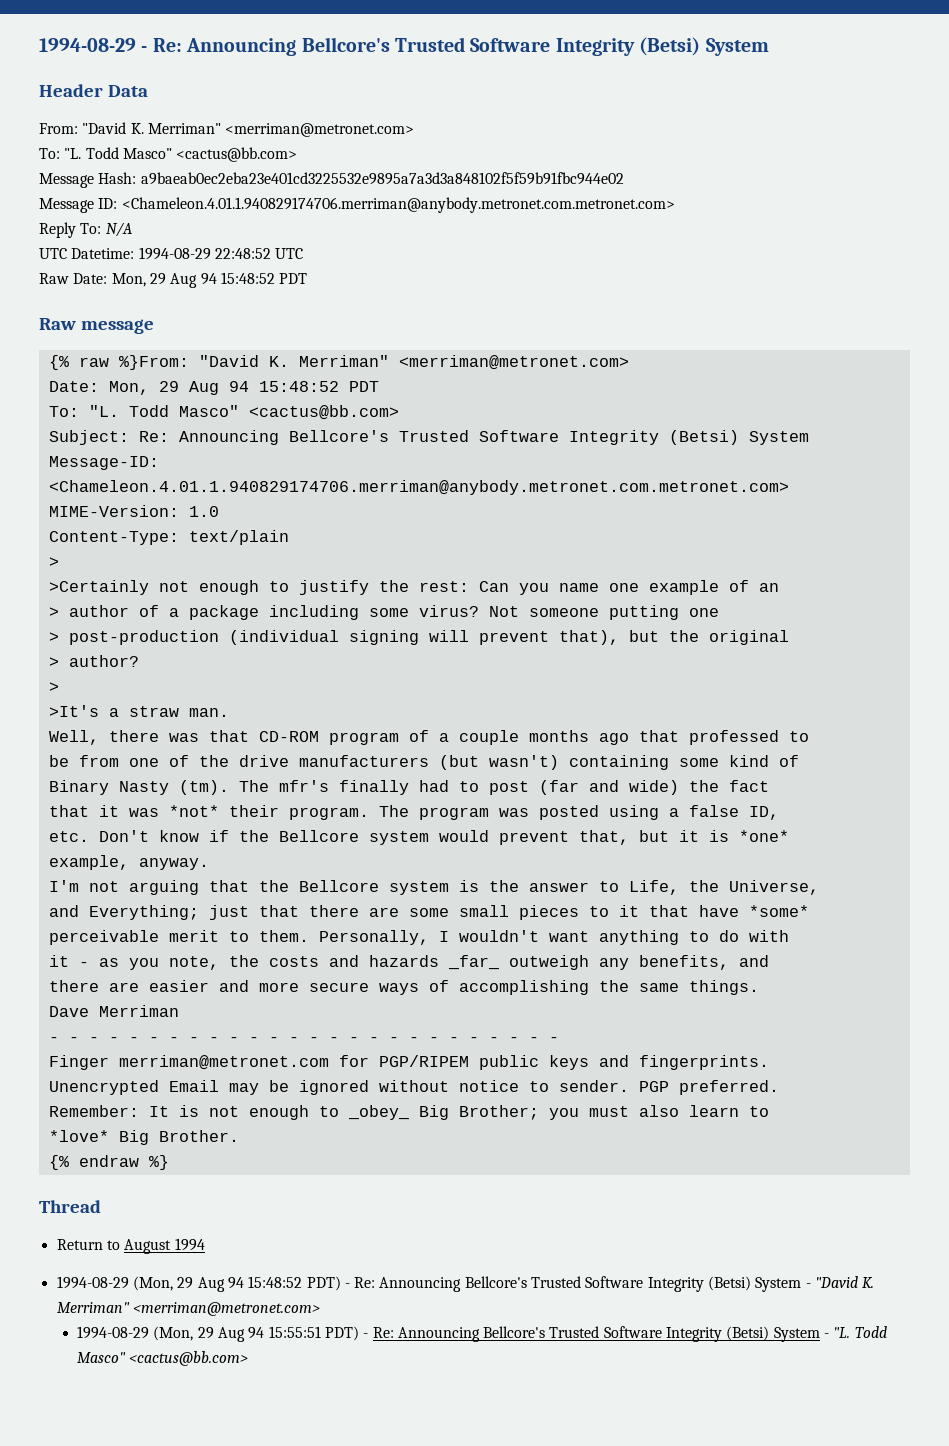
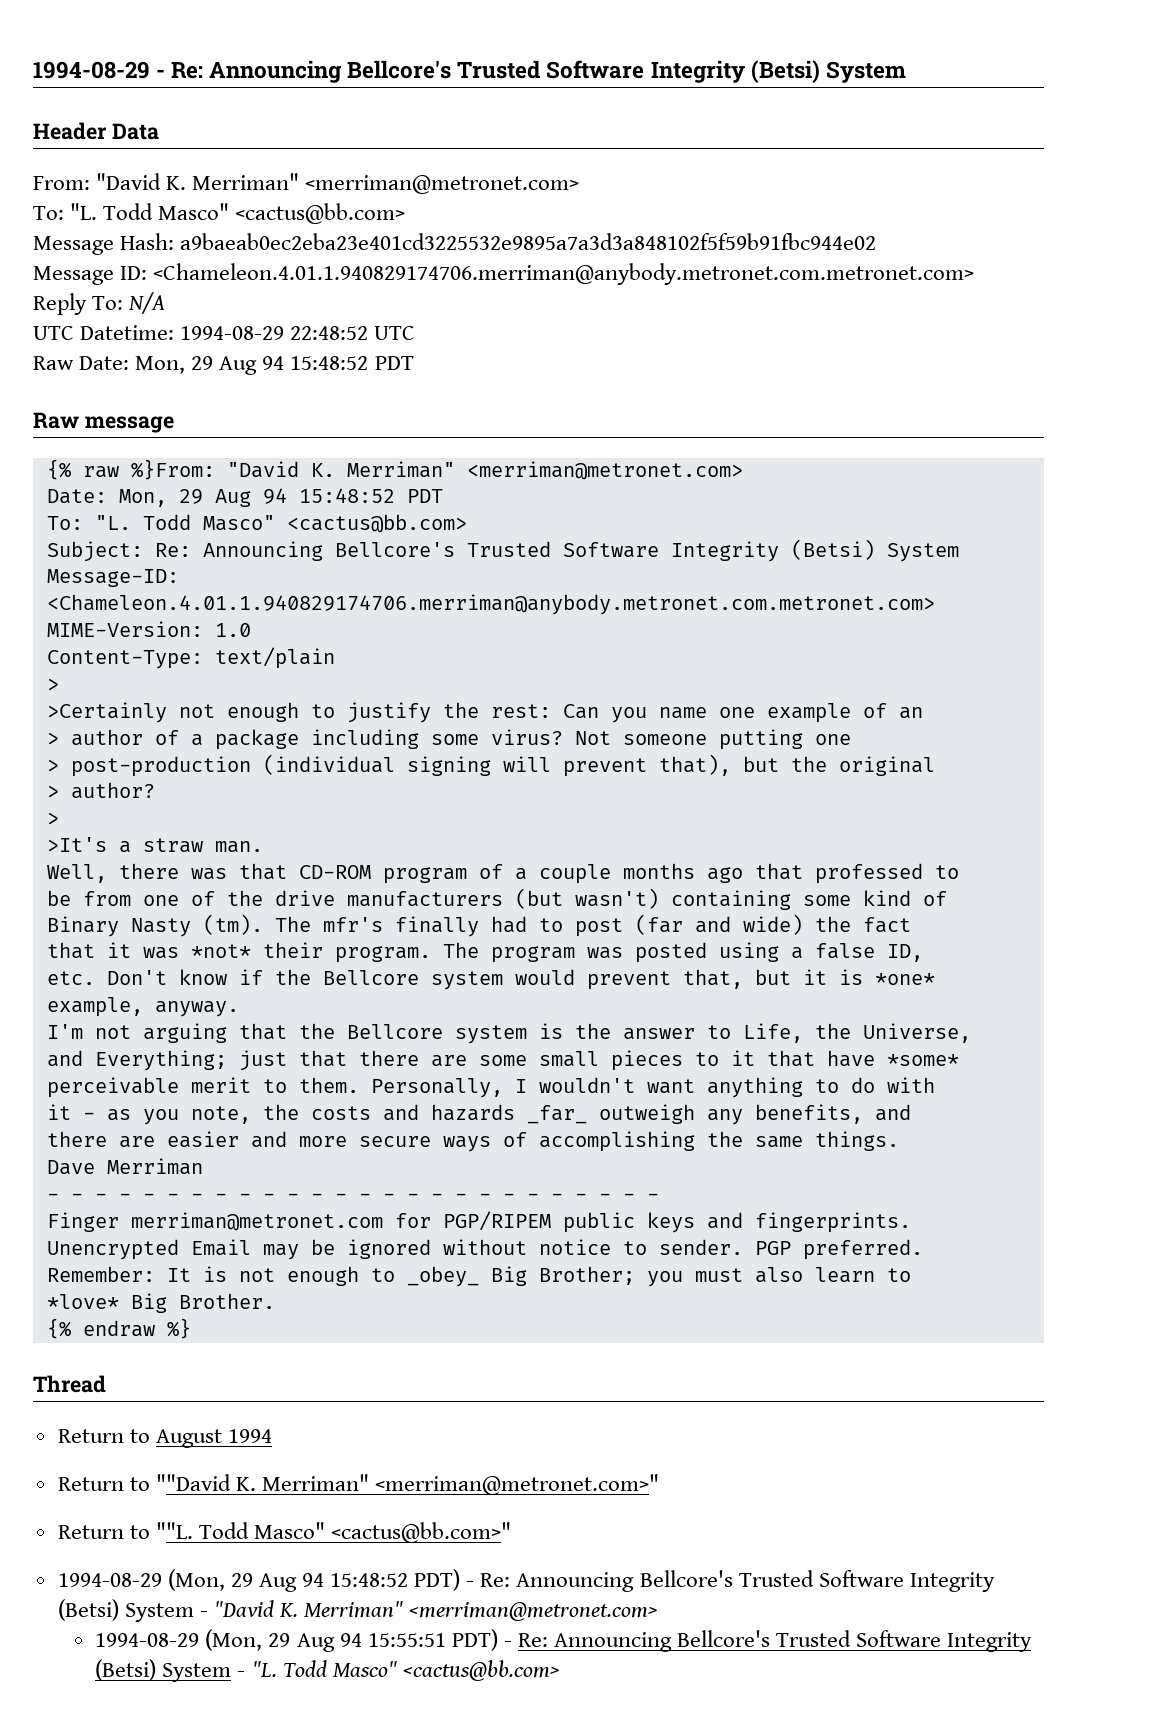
(205, 1244) none -> [57,1474,660,1495] [57,1522,512,1543] // Return to ""David K. Merriman" <merriman@metronet.com>" // Return to ""L. Todd Masco" <cactus@bb.com>"

